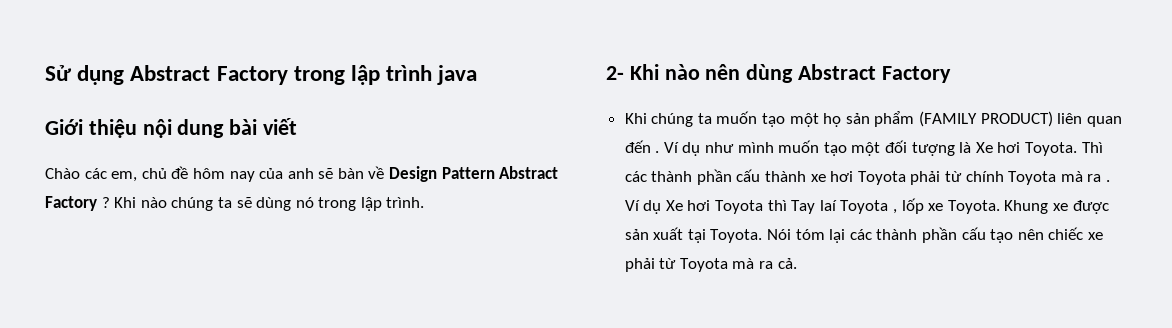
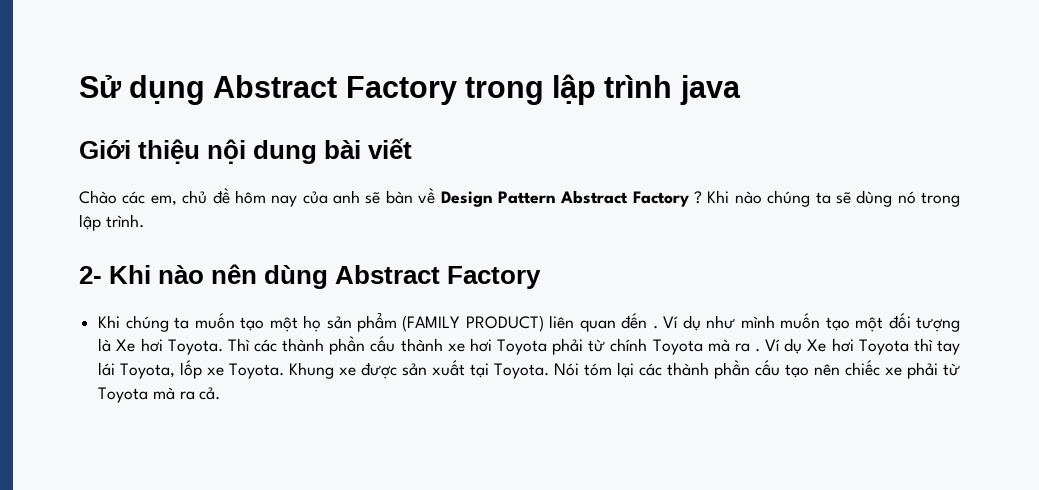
[791,200,898,214] Tay laí Toyota , -> [936,340,960,355] [98,362,176,379] tay lái Toyota,

